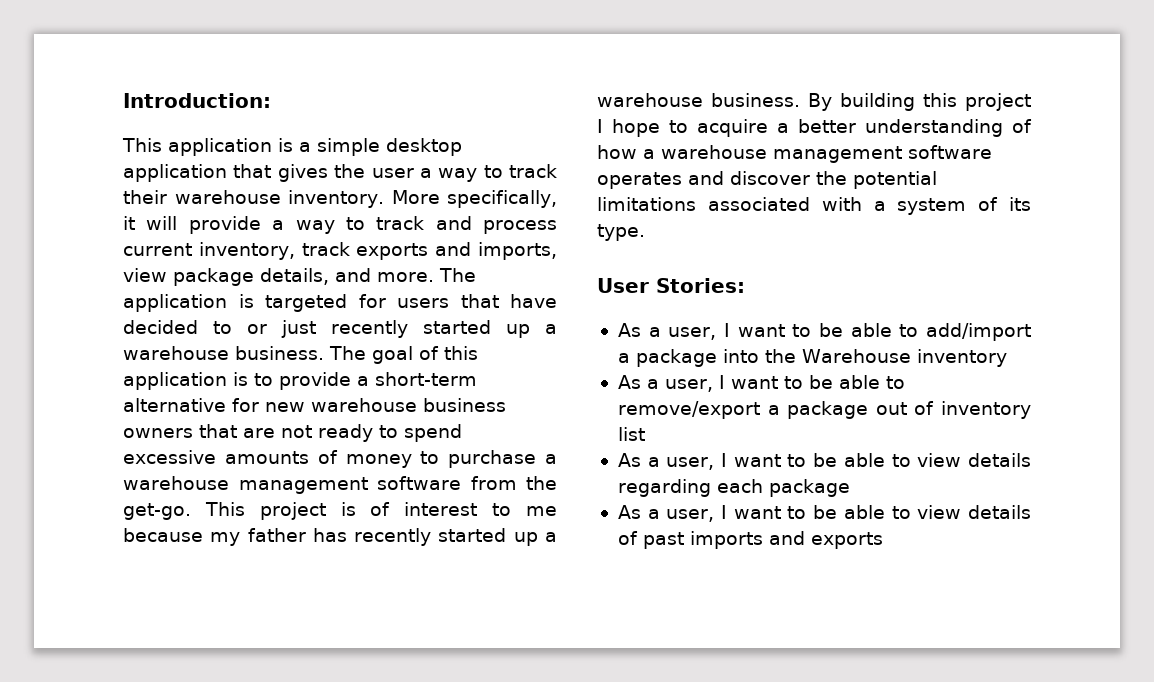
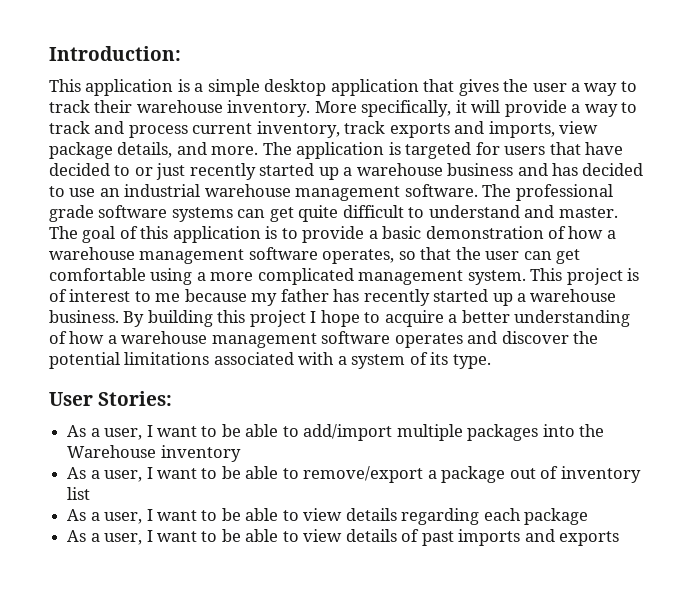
[235,346,324,360] business. -> [447,163,644,176] [49,184,613,201] [49,205,618,222] business and has decided to use an industrial warehouse management software. The professional grade software systems can get quite difficult to understand and master.
[375,372,477,386] [123,398,506,412] [123,424,462,442] [123,450,557,468] [123,476,557,494] [123,503,191,520] short-term alternative for new warehouse business owners that are not ready to spend excessive amounts of money to purchase a warehouse management software from the get-go. -> [382,226,616,239] [49,247,581,264] [49,268,526,285] basic demonstration of how a warehouse management software operates, so that the user can get comfortable using a more complicated management system.
[617,349,717,367] a package -> [396,424,539,441] multiple packages

